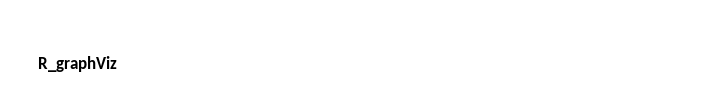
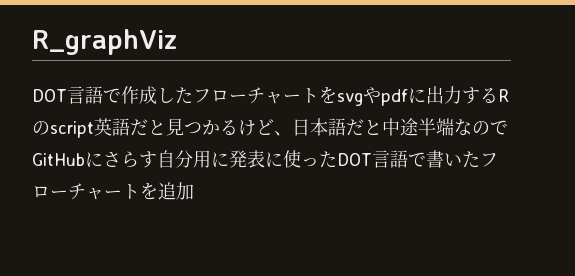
(117, 64) none -> [32,86,510,106] [32,118,508,138] [32,150,498,168] [32,182,194,200] // DOT言語で作成したフローチャートをsvgやpdfに出力するRのscript英語だと見つかるけど、日本語だと中途半端なのでGitHubにさらす自分用に発表に使ったDOT言語で書いたフローチャートを追加

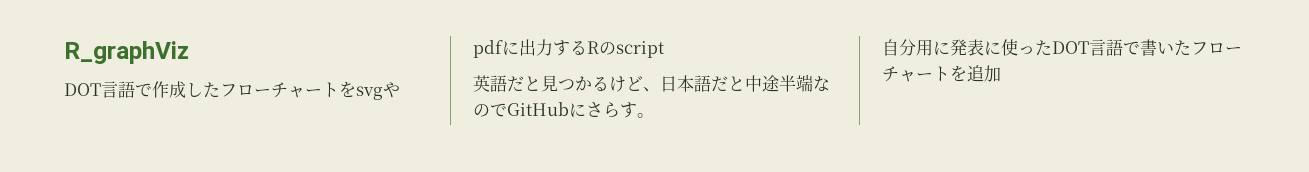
(94, 129) none -> (665, 49) //
(157, 159) none -> [637,113,654,118] 。 //

